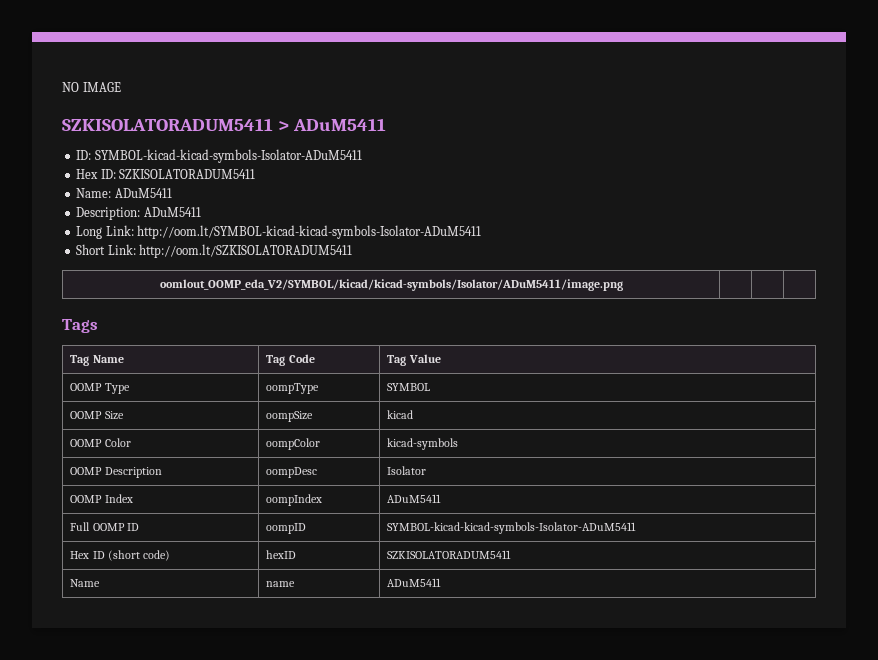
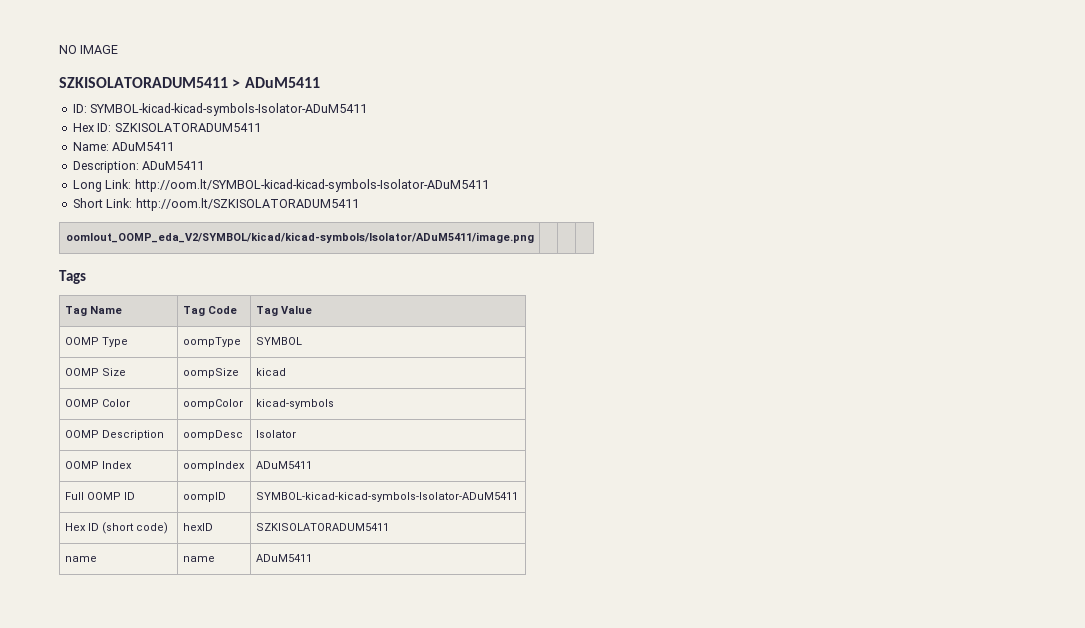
[70,579,101,587] Name -> [64,556,97,562] name

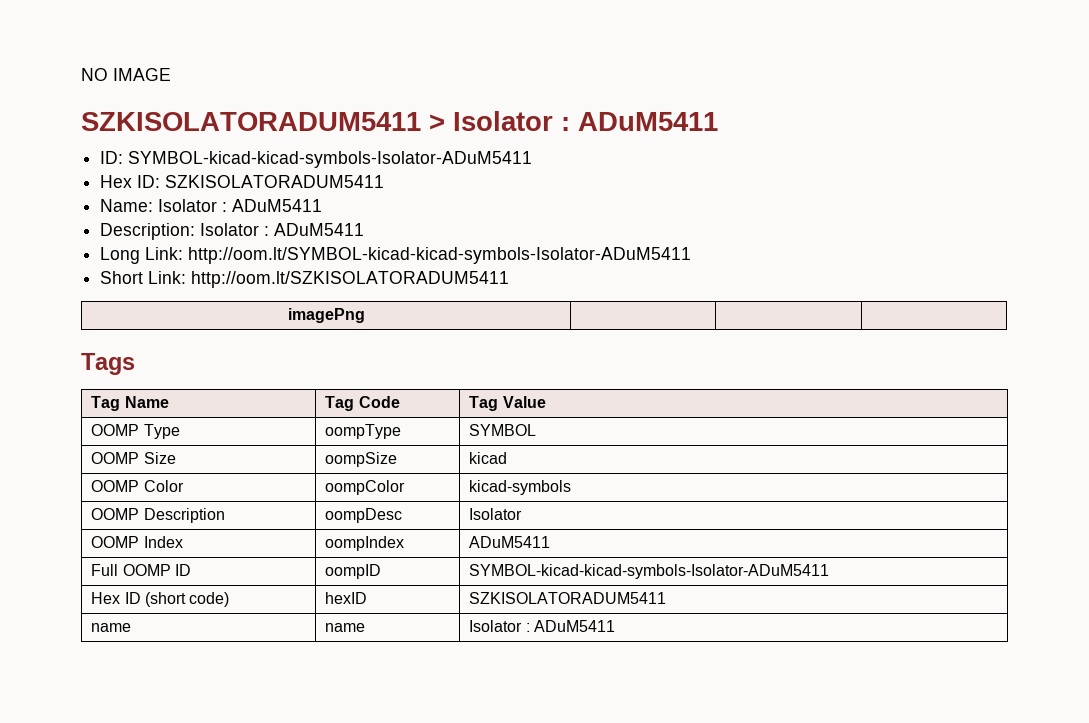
(241, 83) none -> [453,111,570,131] Isolator :
(109, 146) none -> [158,199,228,212] Isolator :
(139, 167) none -> [200,223,270,236] Isolator :
[65,232,534,243] oomlout_OOMP_eda_V2/SYMBOL/kicad/kicad-symbols/Isolator/ADuM5411/image.png -> [287,308,365,323] imagePng
(215, 559) none -> [469,620,530,632] Isolator :

